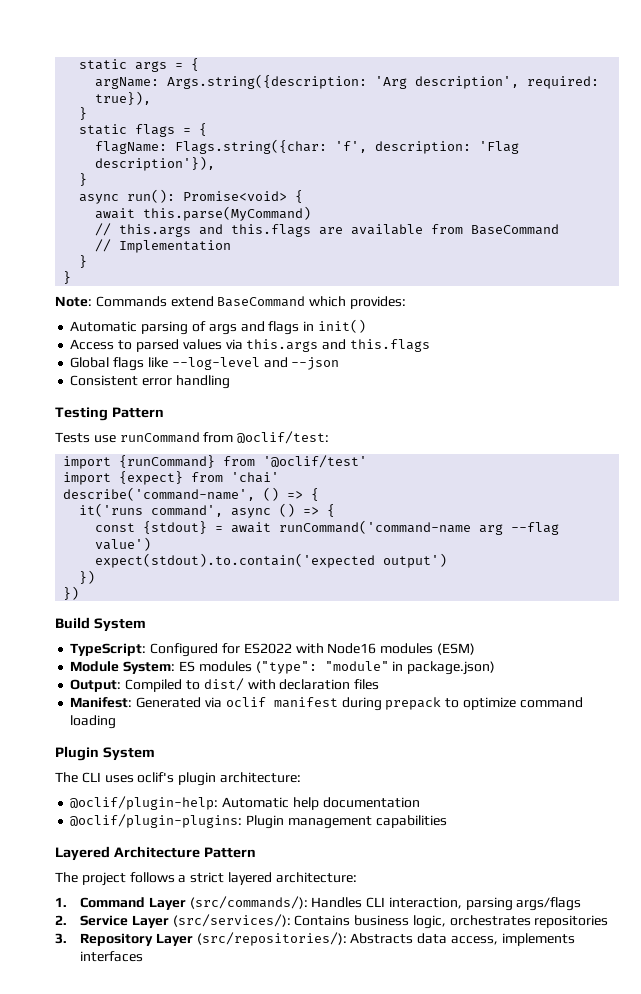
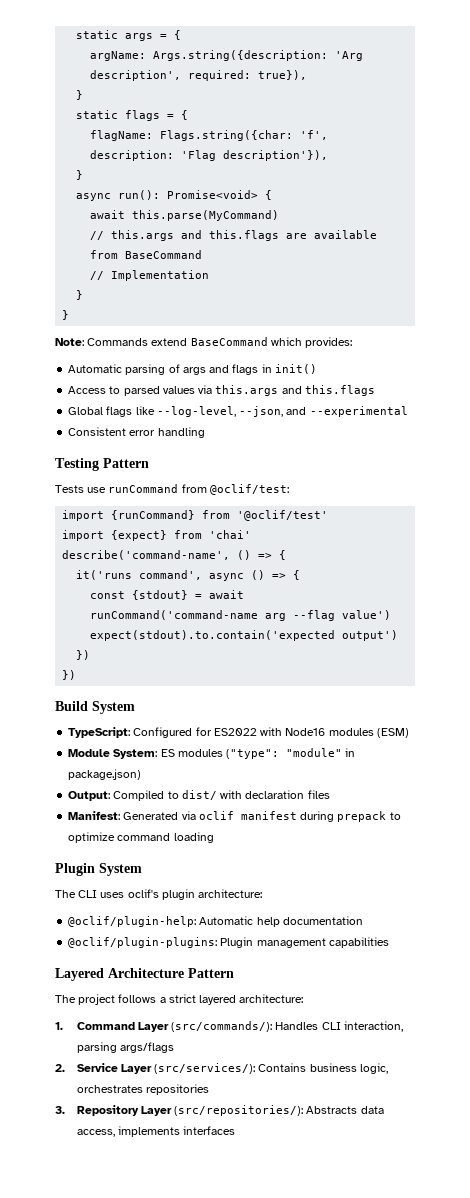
[171,357,340,370] --log-level and --json -> [156,406,408,417] --log-level, --json, and --experimental

